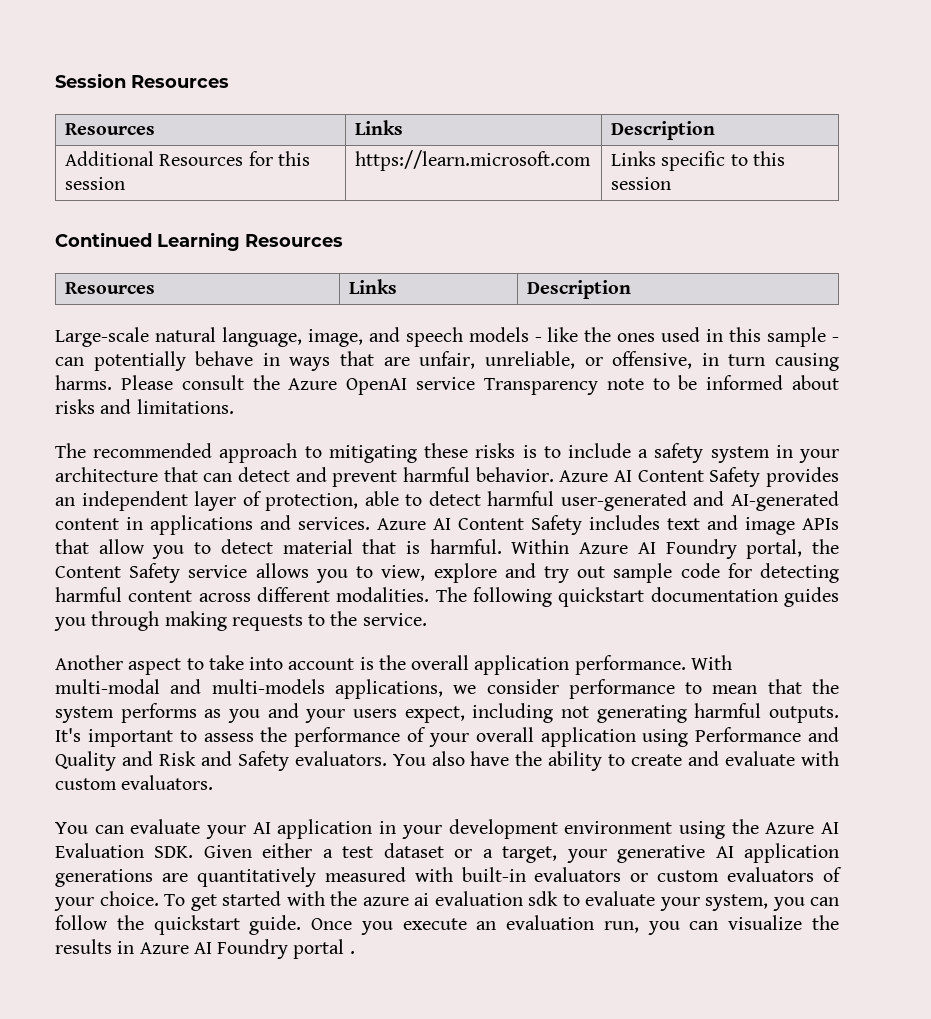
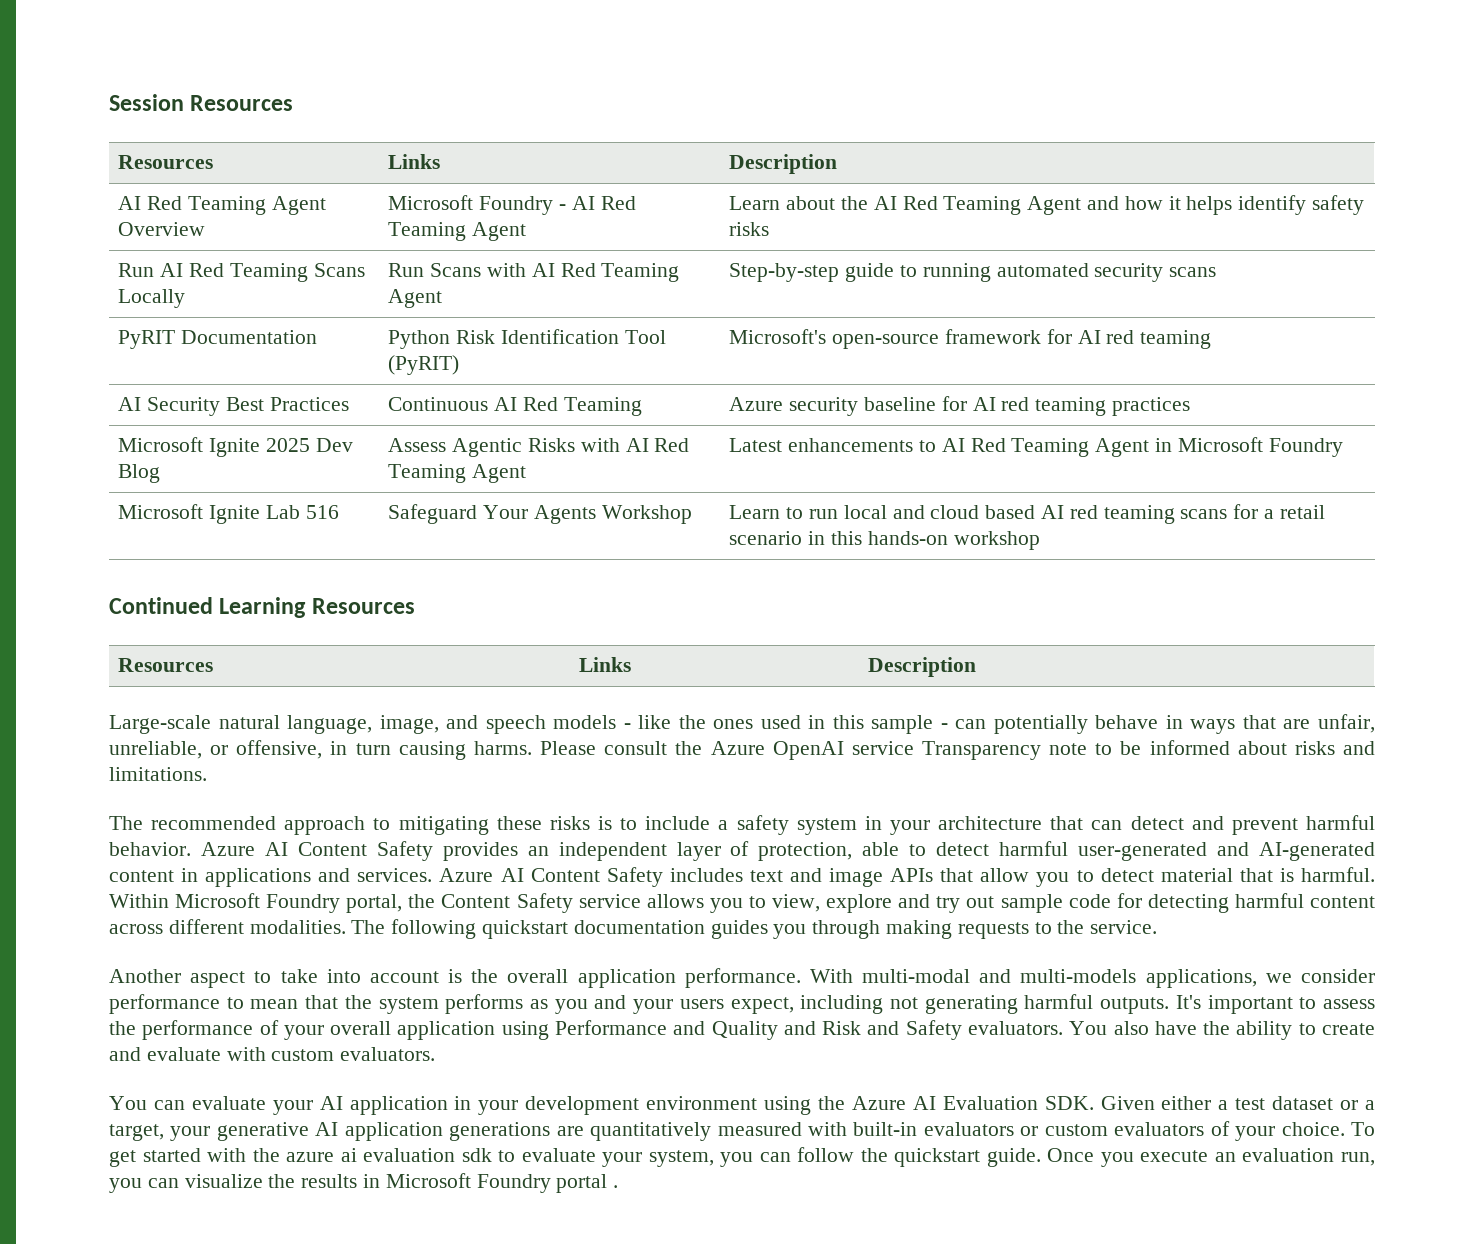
[65,151,310,166] [65,177,126,190] [355,150,592,171] [611,151,785,171] [611,177,672,190] Additional Resources for this session | https://learn.microsoft.com | Links specific to this session -> [118,196,326,215] [118,222,206,236] [388,195,636,215] [388,222,527,241] [729,195,1365,215] [729,222,770,236] [118,263,365,282] [118,289,186,308] [388,263,680,282] [388,289,443,308] [729,263,1217,282] [118,330,318,349] [388,329,666,349] [388,355,460,375] [729,329,1212,349] [118,397,349,416] [388,397,642,416] [729,396,1190,416] [118,437,353,457] [118,464,161,483] [388,438,690,457] [388,464,527,483] [729,437,1343,457] [118,504,339,524] [388,504,692,524] [729,504,1325,524] [729,531,1040,550] AI Red Teaming Agent Overview | Microsoft Foundry - AI Red Teaming Agent | Learn about the AI Red Teaming Agent and how it helps identify safety risks // Run AI Red Teaming Scans Locally | Run Scans with AI Red Teaming Agent | Step-by-step guide to running automated security scans // PyRIT Documentation | Python Risk Identification Tool (PyRIT) | Microsoft's open-source framework for AI red teaming // AI Security Best Practices | Continuous AI Red Teaming | Azure security baseline for AI red teaming practices // Microsoft Ignite 2025 Dev Blog | Assess Agentic Risks with AI Red Teaming Agent | Latest enhancements to AI Red Teaming Agent in Microsoft Foundry // Microsoft Ignite Lab 516 | Safeguard Your Agents Workshop | Learn to run local and cloud based AI red teaming scans for a retail scenario in this hands-on workshop
[579,542,656,554] Azure AI -> [175,893,261,908] Microsoft
[139,942,212,954] Azure AI -> [385,1173,471,1188] Microsoft

